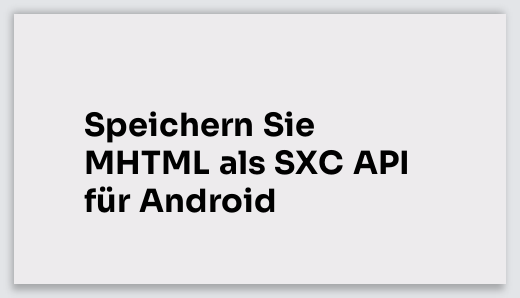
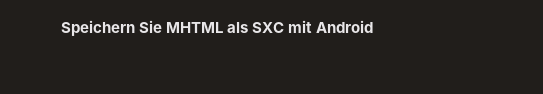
[352,150,410,174] [84,186,131,213] API für -> [288,20,313,33] mit

